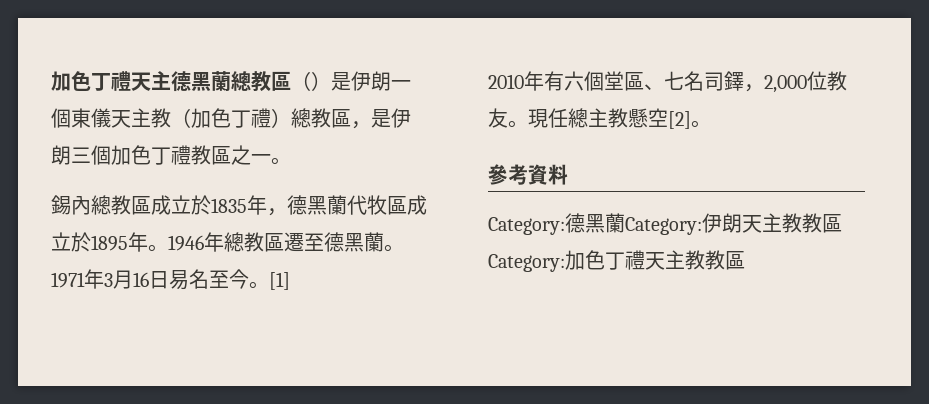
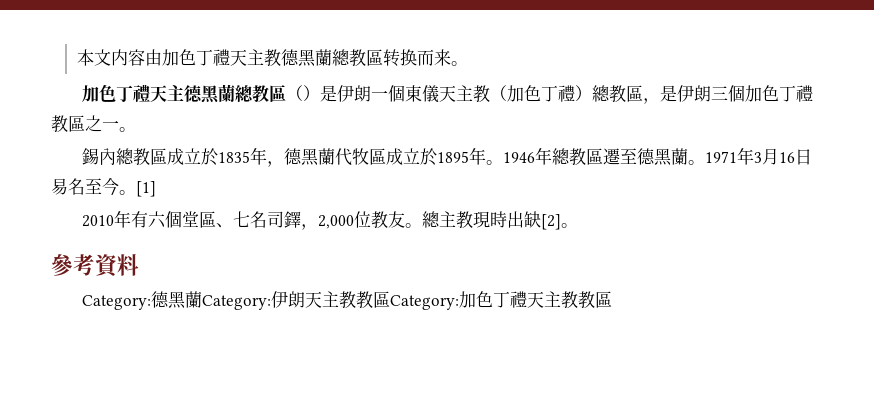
(51, 81) none -> [76,49,468,67] 本文内容由加色丁禮天主教德黑蘭總教區转换而来。 //
[528,108,668,128] 現任總主教懸空 -> [421,211,541,229] 總主教現時出缺

